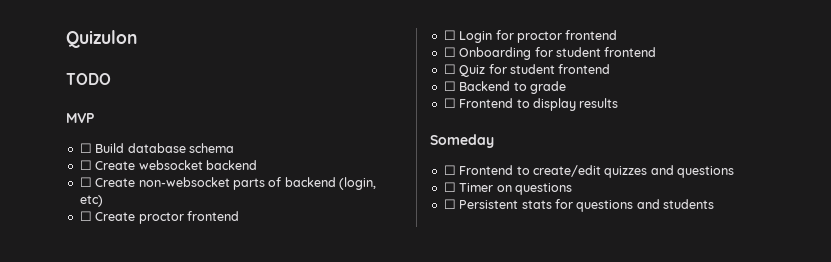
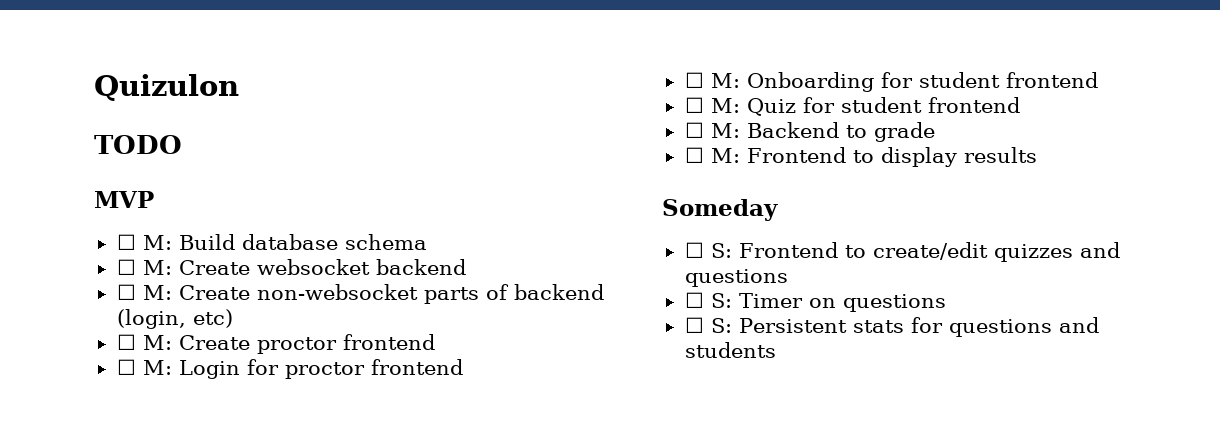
(92, 148) none -> [142,235,172,250] M:
(92, 165) none -> [142,260,172,275] M:
(92, 182) none -> [142,285,172,300] M:
(92, 216) none -> [142,335,172,350] M:
(456, 35) none -> [142,360,172,375] M:
(456, 52) none -> [710,73,740,88] M:
(456, 69) none -> [710,98,740,113] M:
(456, 86) none -> [710,123,740,138] M:
(456, 103) none -> [710,148,740,163] M:
(456, 170) none -> [710,243,732,258] S:
(456, 187) none -> [710,293,732,308] S:
(456, 204) none -> [710,318,732,333] S:

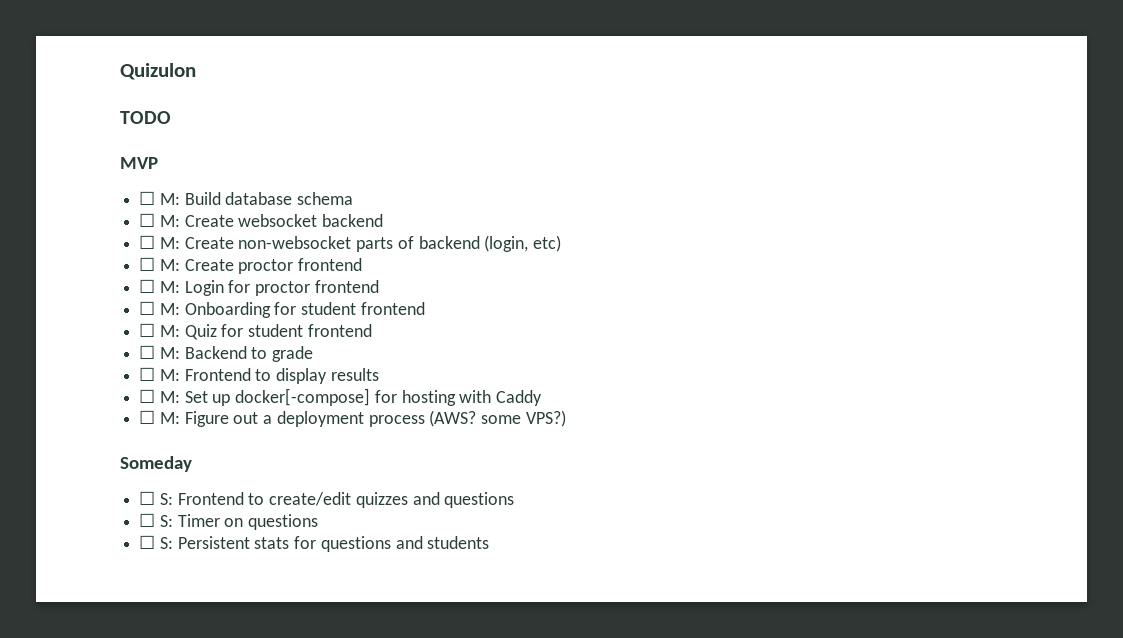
(1037, 155) none -> [139,388,543,406] [139,410,566,427] // ☐ M: Set up docker[-compose] for hosting with Caddy // ☐ M: Figure out a deployment process (AWS? some VPS?)

